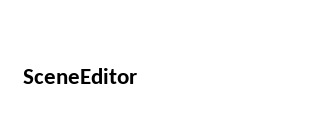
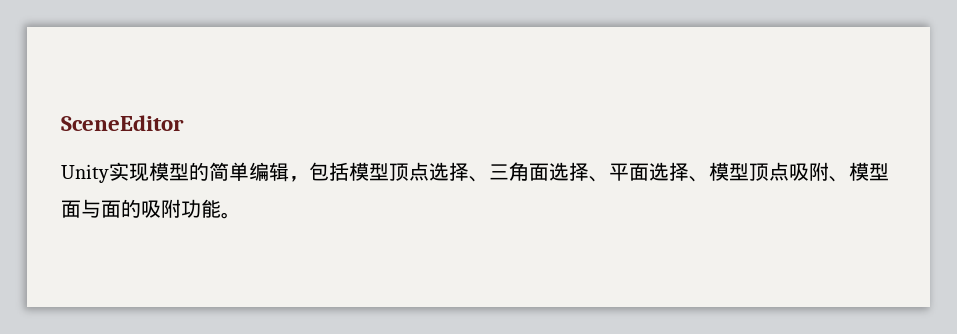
(137, 76) none -> [61,162,889,183] [61,199,241,219] // Unity实现模型的简单编辑，包括模型顶点选择、三角面选择、平面选择、模型顶点吸附、模型面与面的吸附功能。

